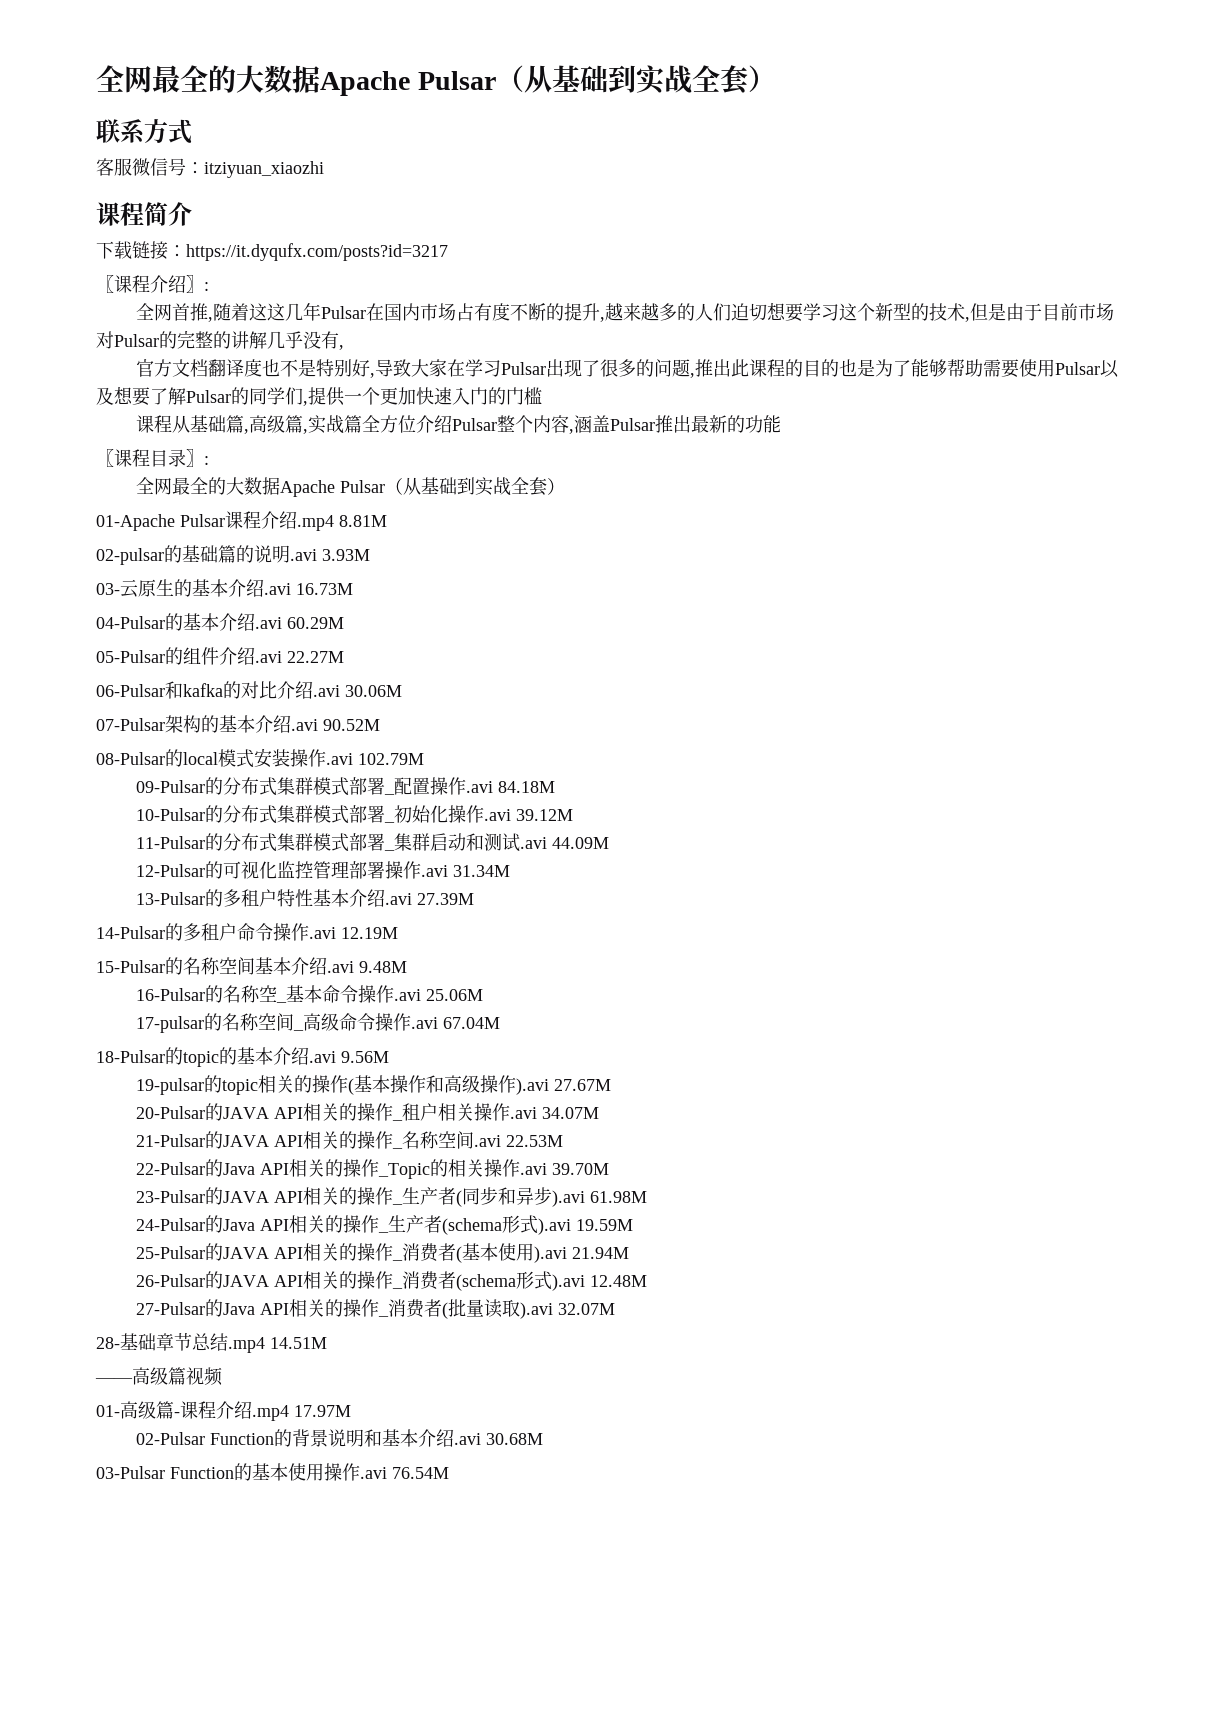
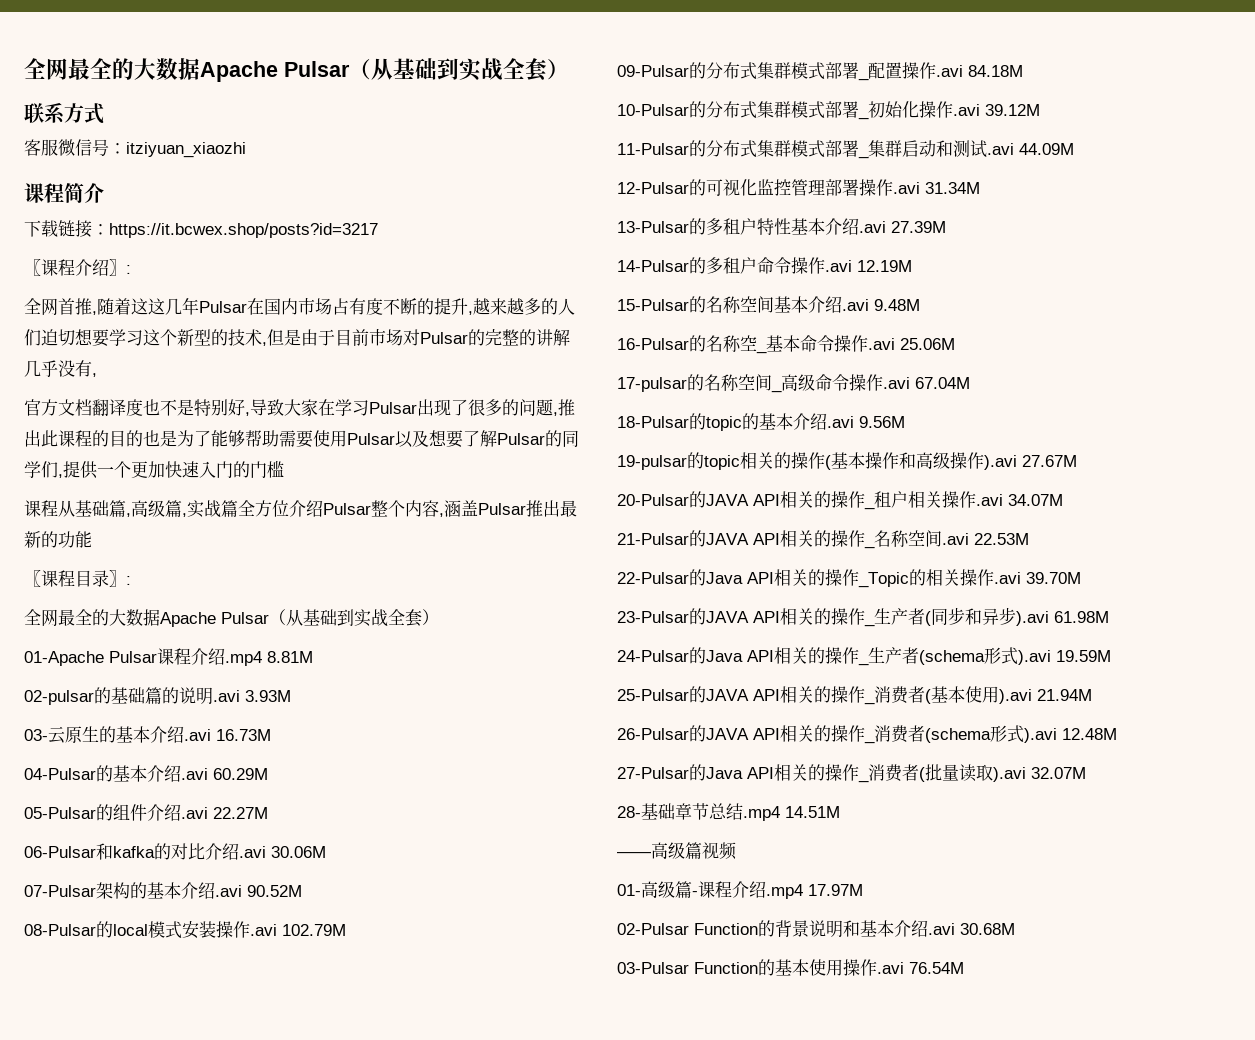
[186,243,448,261] https://it.dyqufx.com/posts?id=3217 -> [109,223,378,238] https://it.bcwex.shop/posts?id=3217

